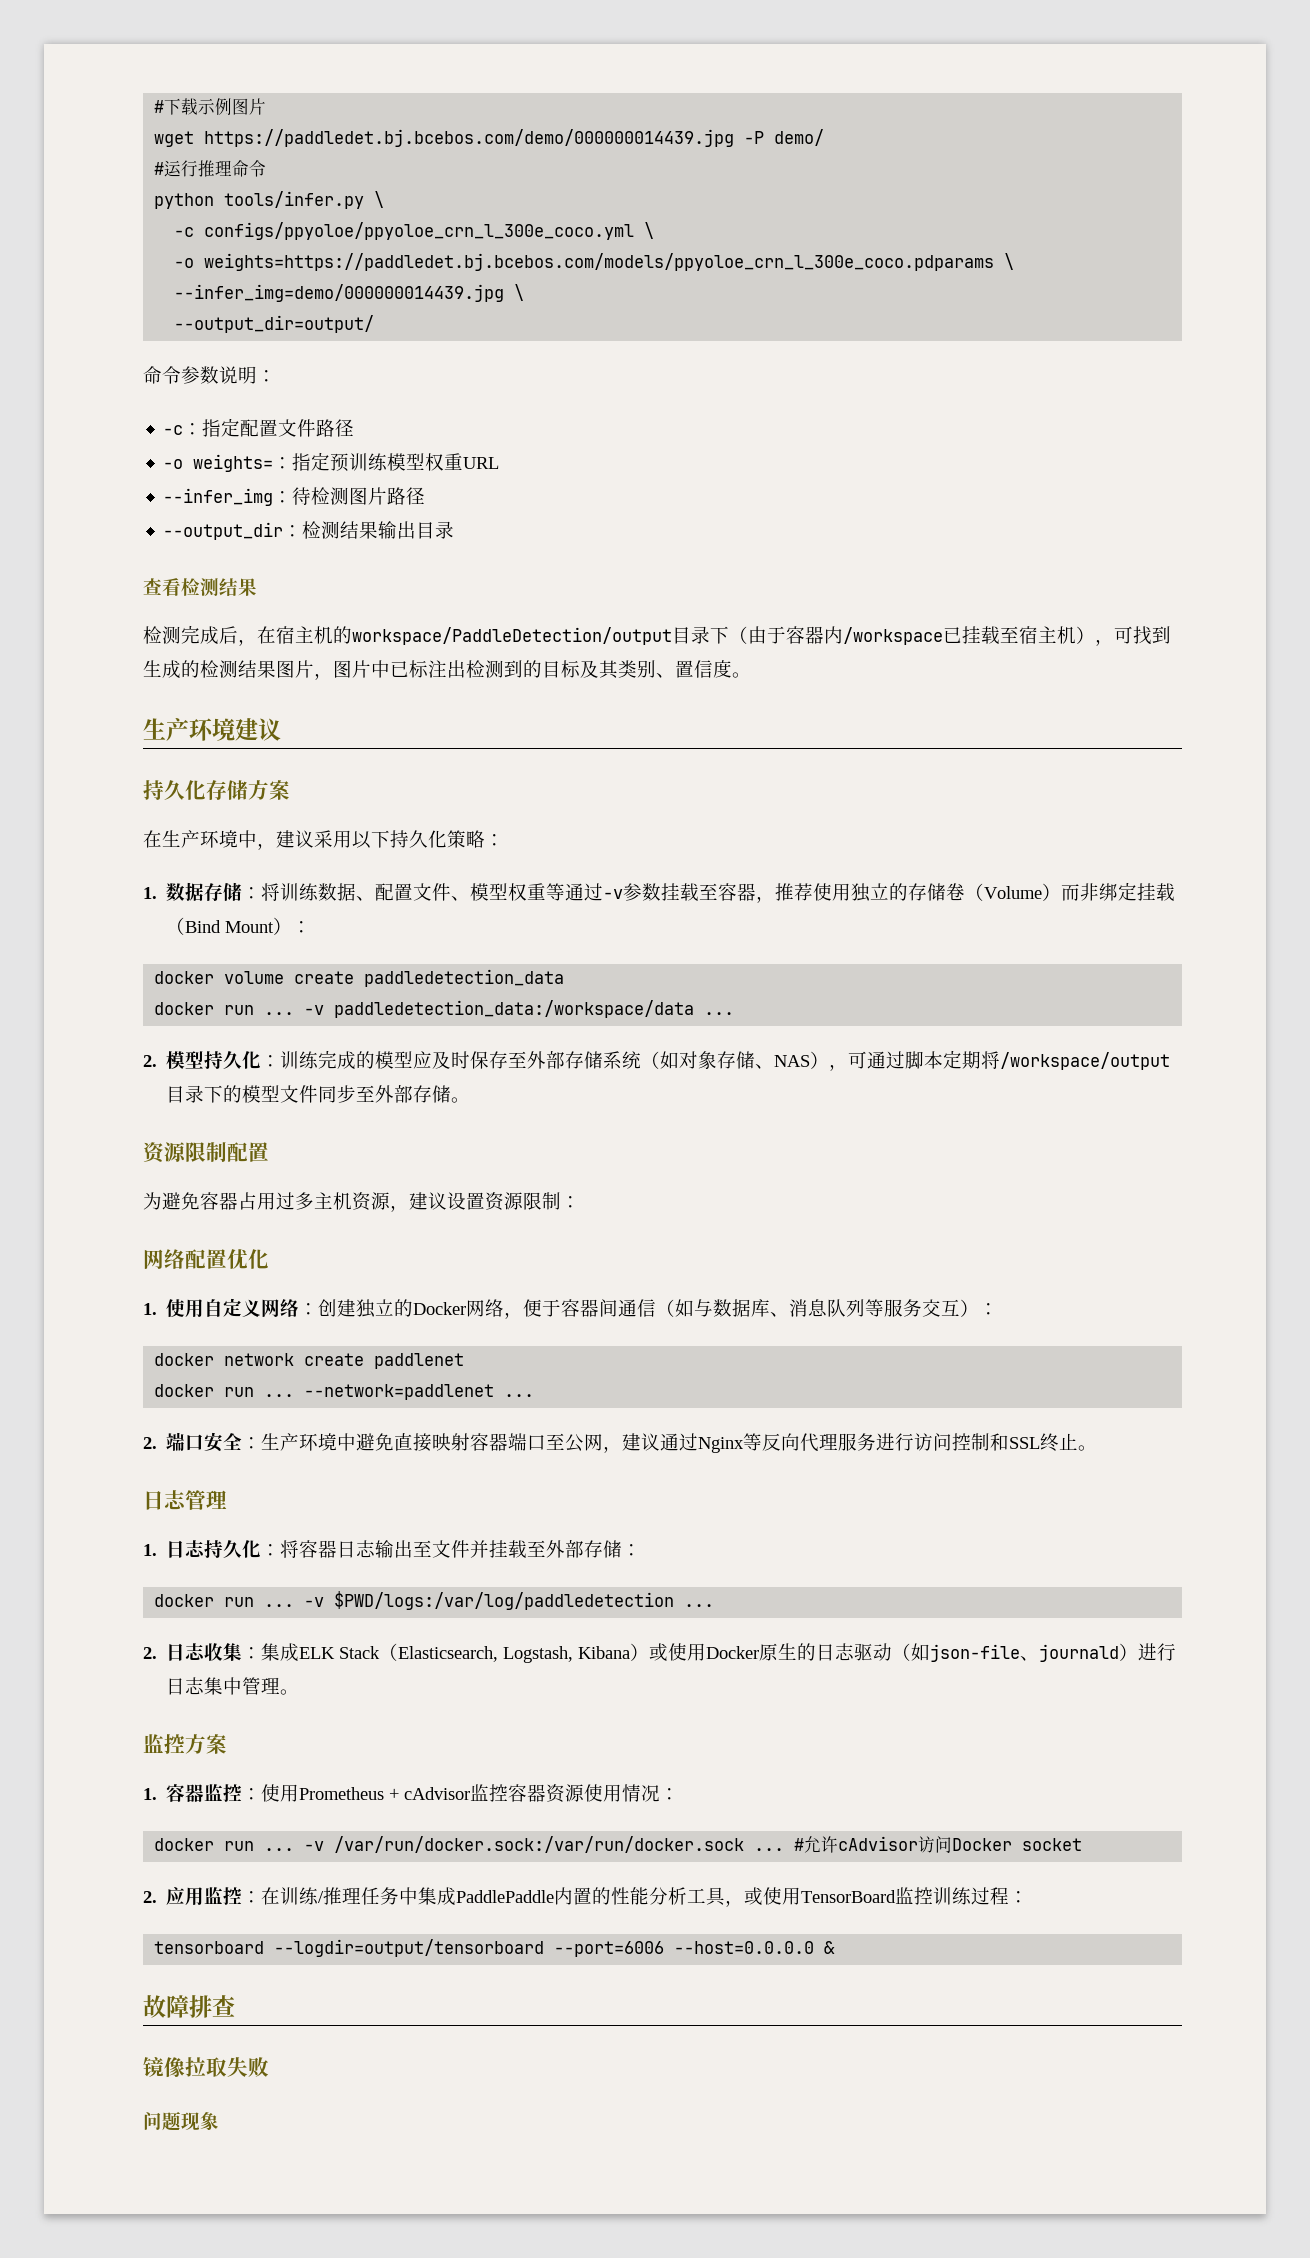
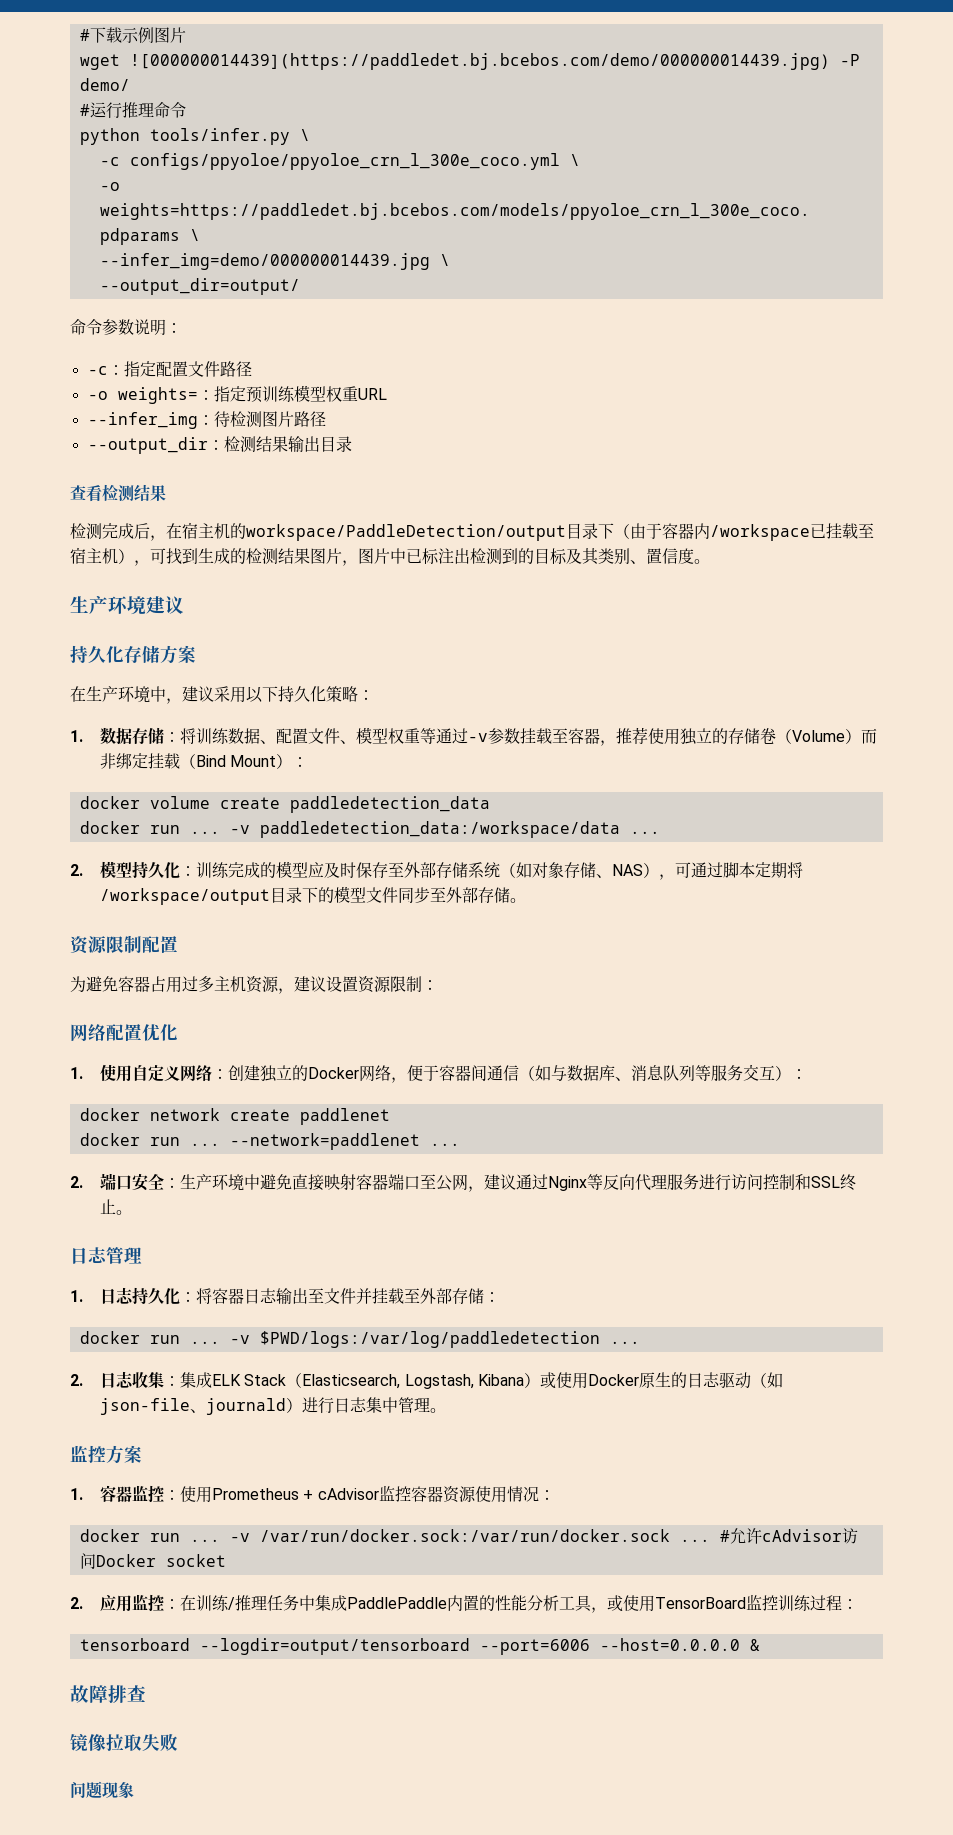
[204,129,735,147] https://paddledet.bj.bcebos.com/demo/000000014439.jpg -> [129,53,830,70] ![000000014439](https://paddledet.bj.bcebos.com/demo/000000014439.jpg)

